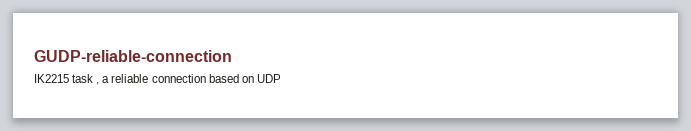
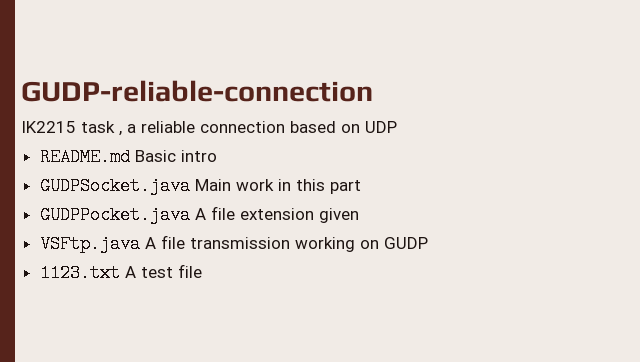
(281, 78) none -> [39,148,217,166] [39,177,361,195] [39,206,359,224] [39,235,428,253] [39,264,202,282] // README.md Basic intro // GUDPSocket.java Main work in this part // GUDPPocket.java A file extension given // VSFtp.java A file transmission working on GUDP // 1123.txt A test file

